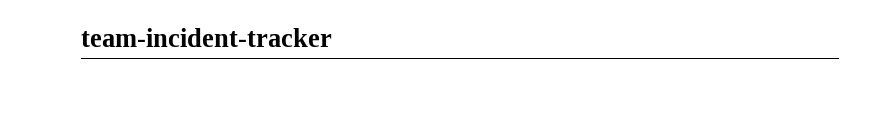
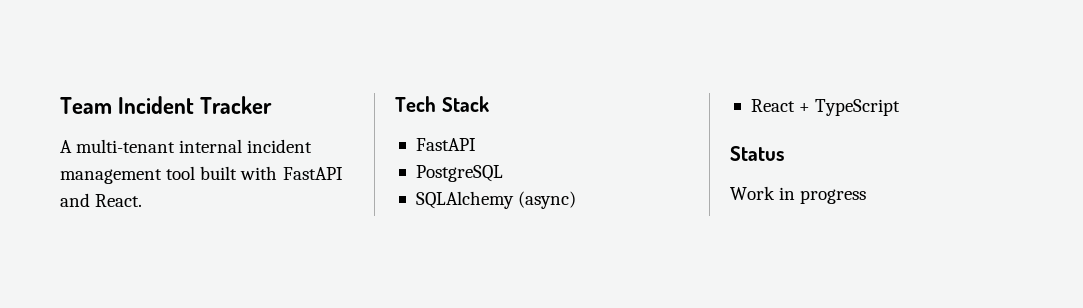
[81,28,332,47] team-incident-tracker -> [60,96,273,114] [60,139,313,153] [60,166,343,184] [60,193,143,207] [395,96,489,112] [415,138,476,151] [415,165,503,182] [415,191,577,209] [750,99,901,116] [730,146,784,161] [730,186,867,204] Team Incident Tracker // A multi-tenant internal incident management tool built with FastAPI and React. // Tech Stack // FastAPI // PostgreSQL // SQLAlchemy (async) // React + TypeScript // Status // Work in progress

